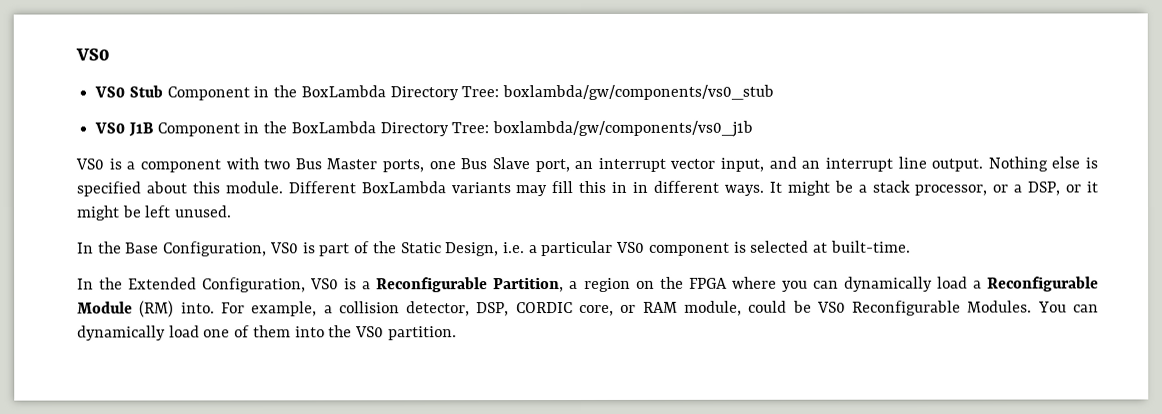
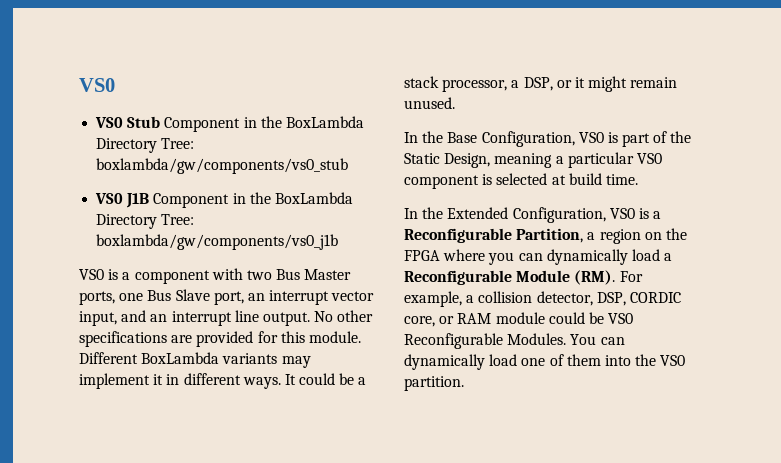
[987,156,1098,172] [76,181,187,197] Nothing else is specified about -> [314,310,374,322] [79,331,278,347] No other specifications are provided for
[551,180,628,194] fill this in -> [79,373,164,389] implement it
[786,180,830,196] might -> [299,373,336,385] could
[992,184,1009,193] or -> (508, 85) none
[121,205,172,218] be left -> [630,77,678,88] remain
[502,242,525,254] i.e. -> [494,153,553,168] meaning
[830,240,911,253] built-time. -> [568,173,638,185] build time.
[139,300,215,318] (RM) into. -> [574,270,616,285] (RM).
[683,300,742,316] module, -> [495,312,545,324] module

